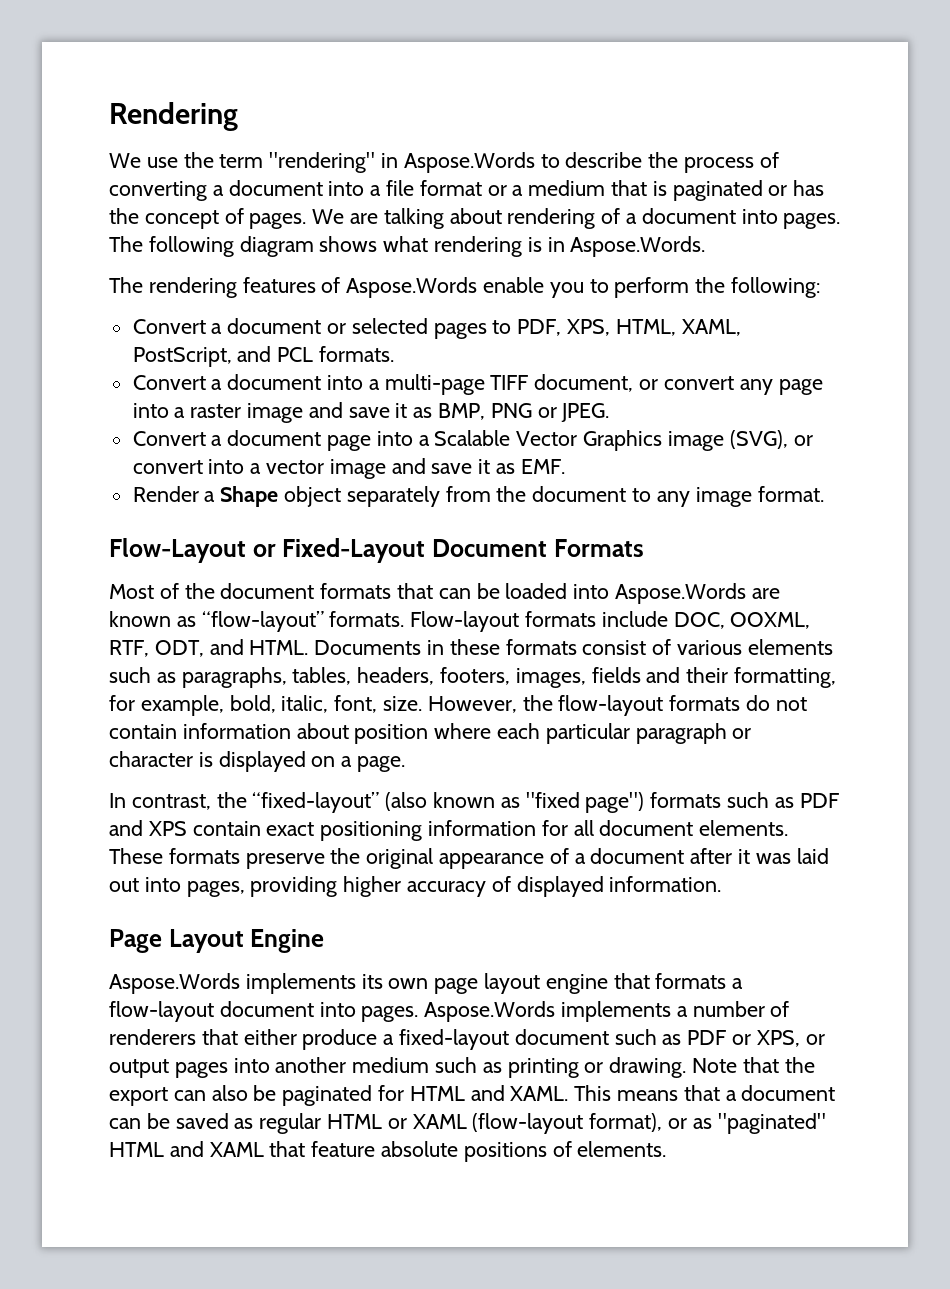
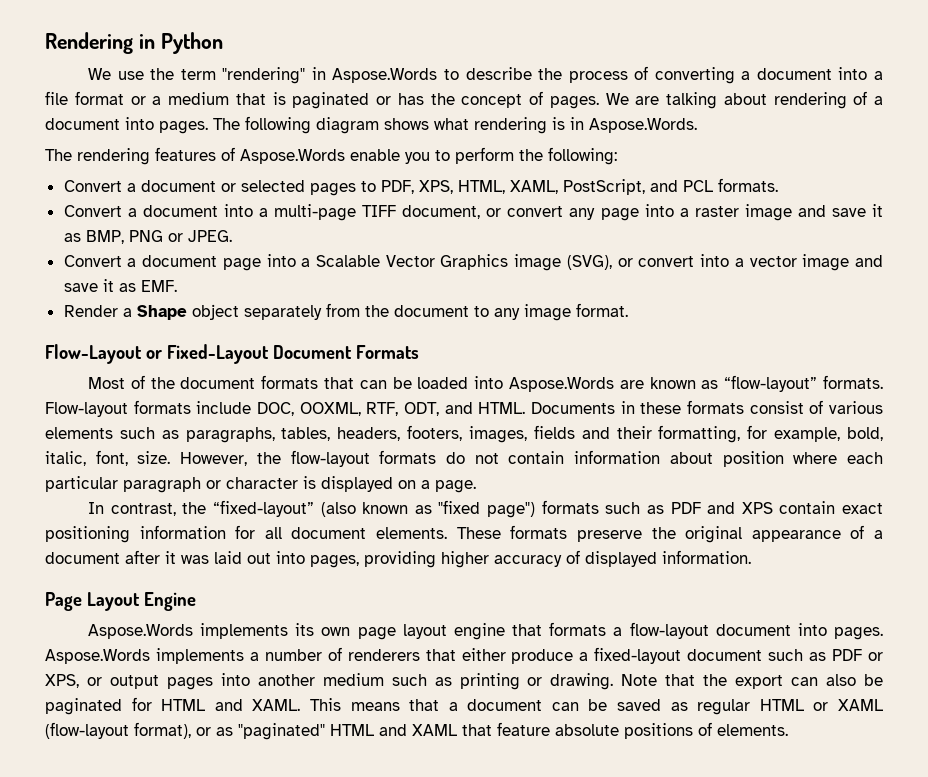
(238, 116) none -> [138,32,223,54] in Python

